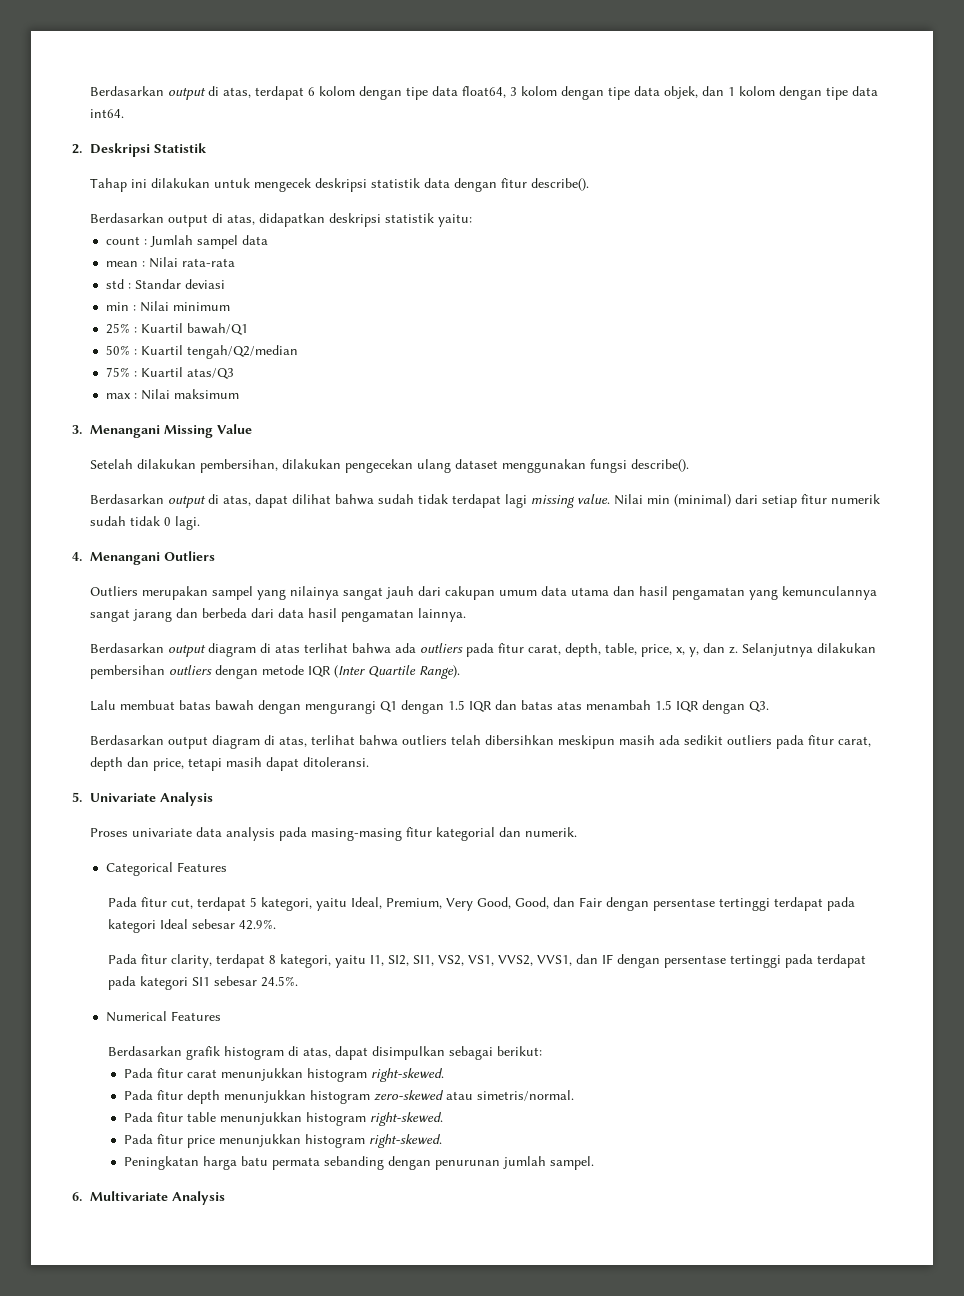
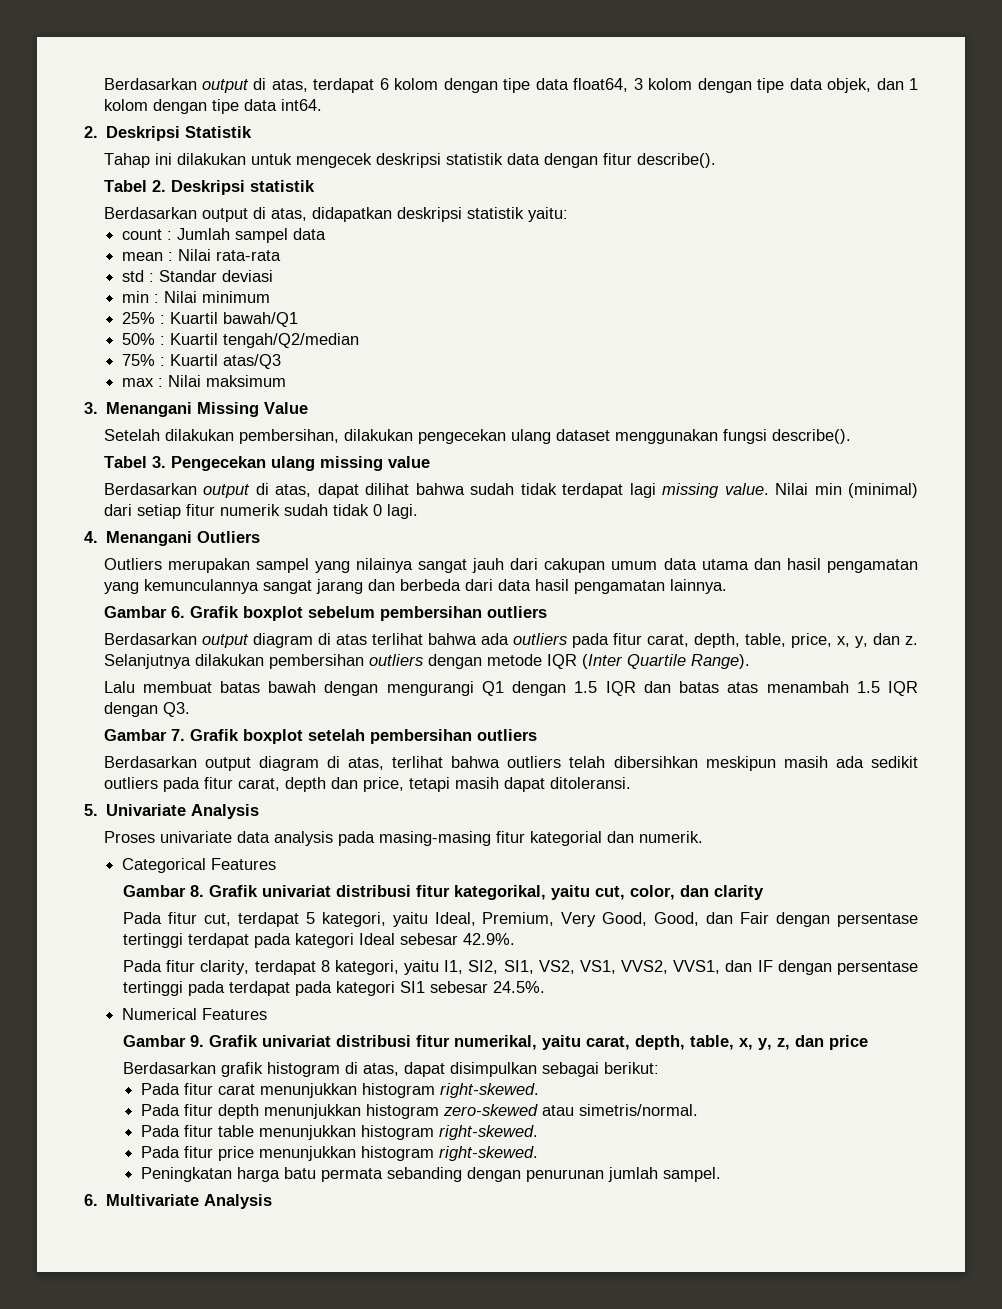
(590, 184) none -> [103,180,315,195] // Tabel 2. Deskripsi statistik
(690, 465) none -> [103,456,430,471] // Tabel 3. Pengecekan ulang missing value
(467, 615) none -> [103,606,547,621] // Gambar 6. Grafik boxplot sebelum pembersihan outliers
(770, 706) none -> [103,729,537,744] // Gambar 7. Grafik boxplot setelah pembersihan outliers
(227, 867) none -> [122,885,764,900] // Gambar 8. Grafik univariat distribusi fitur kategorikal, yaitu cut, color, dan clarity
(221, 1016) none -> [122,1035,868,1050] // Gambar 9. Grafik univariat distribusi fitur numerikal, yaitu carat, depth, table, x, y, z, dan price

